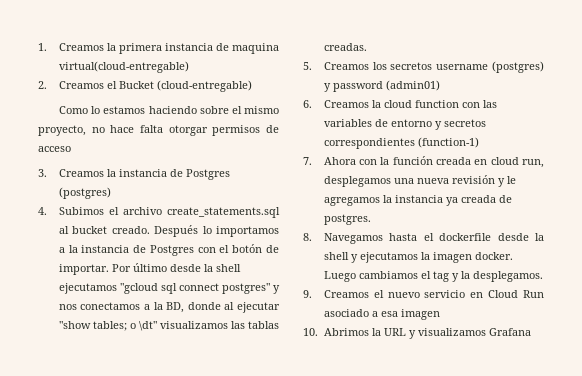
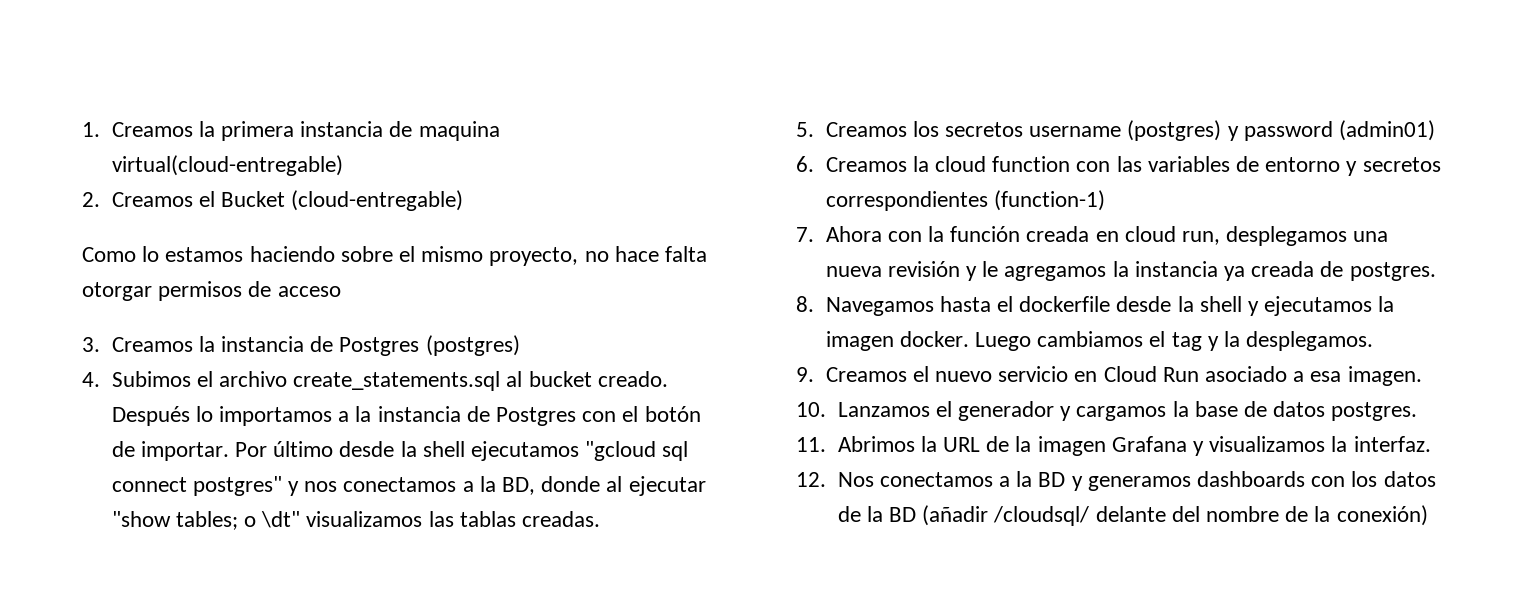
[400,309,440,320] [303,328,531,339] imagen // 10. Abrimos la URL y visualizamos Grafana -> [1347,366,1422,386] [796,401,1418,421] [796,436,1431,456] [796,471,1436,491] [837,505,1428,526] imagen. // 10. Lanzamos el generador y cargamos la base de datos postgres. // 11. Abrimos la URL de la imagen Grafana y visualizamos la interfaz. // 12. Nos conectamos a la BD y generamos dashboards con los datos de la BD (añadir /cloudsql/ delante del nombre de la conexión)

